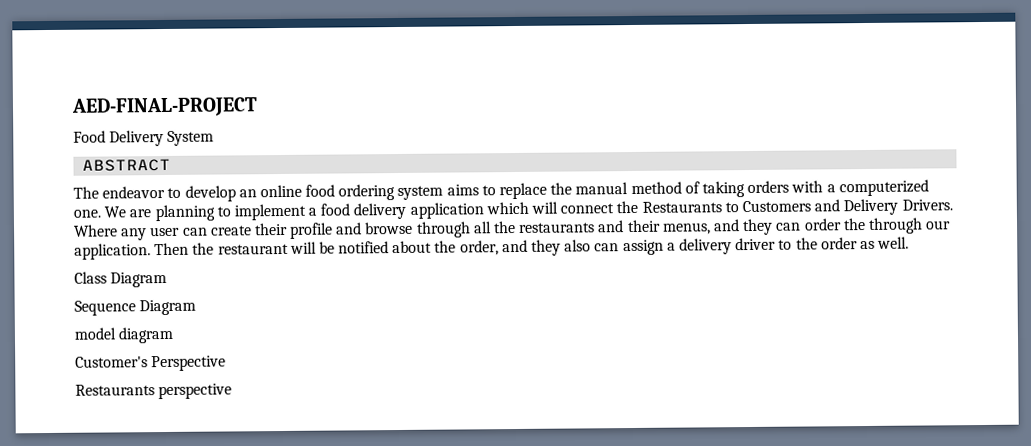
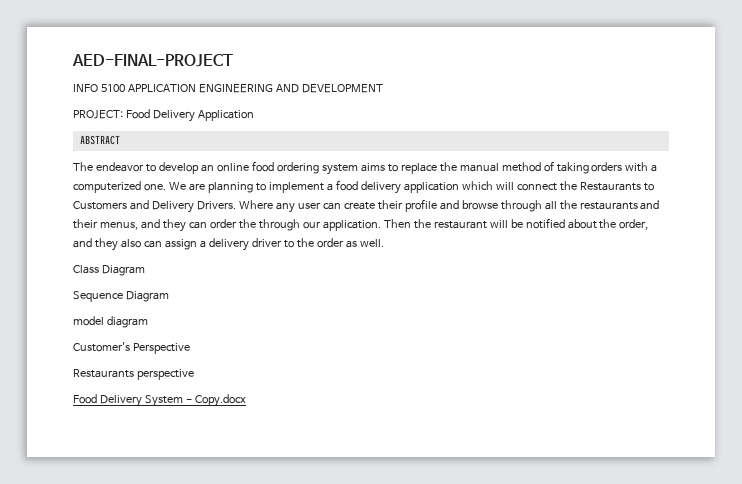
[73,130,215,147] Food Delivery System -> [73,84,383,93] [73,109,254,122] INFO 5100 APPLICATION ENGINEERING AND DEVELOPMENT // PROJECT: Food Delivery Application
(233, 391) none -> [73,394,246,407] // Food Delivery System - Copy.docx

